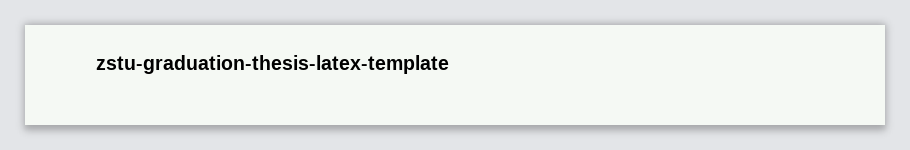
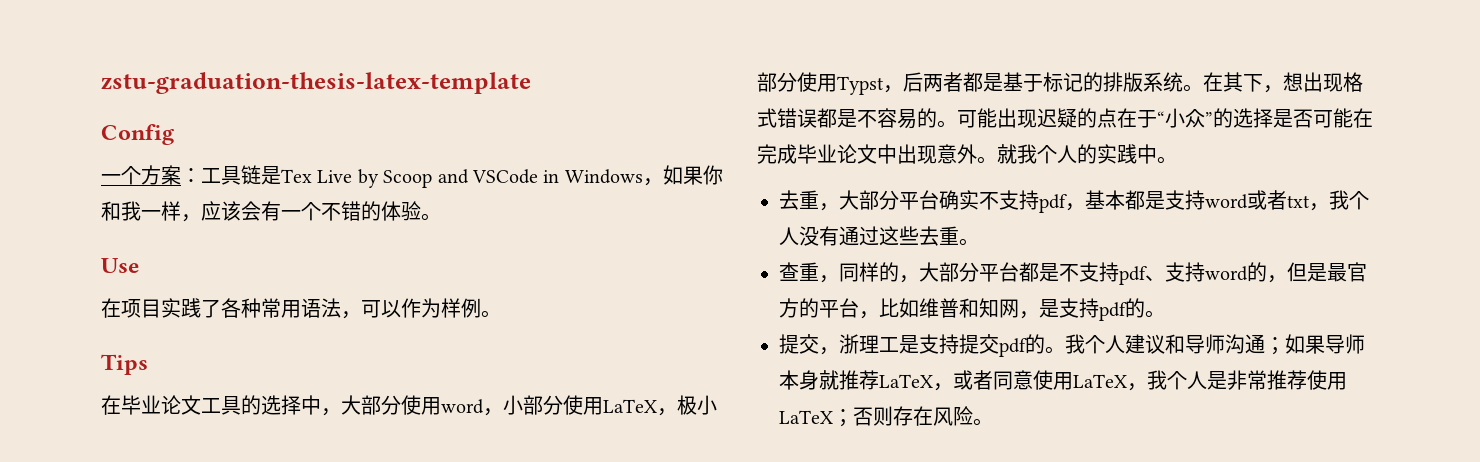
(449, 64) none -> [101,124,174,145] [101,165,723,188] [101,201,441,222] [101,258,139,273] [101,298,501,319] [101,354,148,375] [101,395,717,416] [757,72,1363,95] [757,108,1373,129] [757,144,1177,164] [779,190,1369,213] [779,226,979,246] [779,262,1367,285] [779,298,1165,321] [779,334,1365,357] [779,370,1347,391] [779,406,993,427] // Config // 一个方案：工具链是Tex Live by Scoop and VSCode in Windows，如果你和我一样，应该会有一个不错的体验。 // Use // 在项目实践了各种常用语法，可以作为样例。 // Tips // 在毕业论文工具的选择中，大部分使用word，小部分使用LaTeX，极小部分使用Typst，后两者都是基于标记的排版系统。在其下，想出现格式错误都是不容易的。可能出现迟疑的点在于“小众”的选择是否可能在完成毕业论文中出现意外。就我个人的实践中。 // 去重，大部分平台确实不支持pdf，基本都是支持word或者txt，我个人没有通过这些去重。 // 查重，同样的，大部分平台都是不支持pdf、支持word的，但是最官方的平台，比如维普和知网，是支持pdf的。 // 提交，浙理工是支持提交pdf的。我个人建议和导师沟通；如果导师本身就推荐LaTeX，或者同意使用LaTeX，我个人是非常推荐使用LaTeX；否则存在风险。

